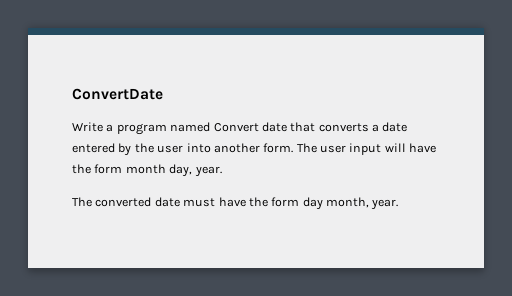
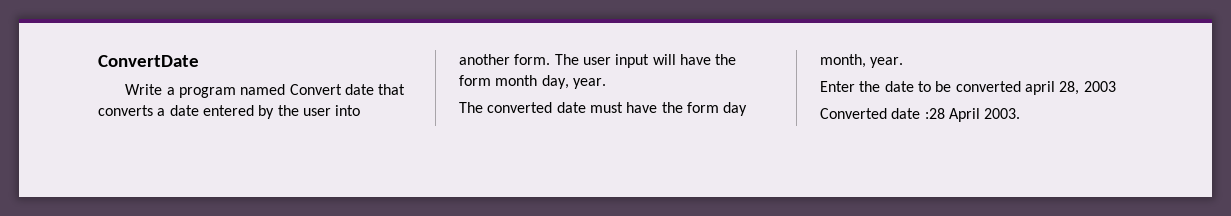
(399, 204) none -> [820,81,1116,95] [820,108,1021,122] // Enter the date to be converted april 28, 2003 // Converted date :28 April 2003.

